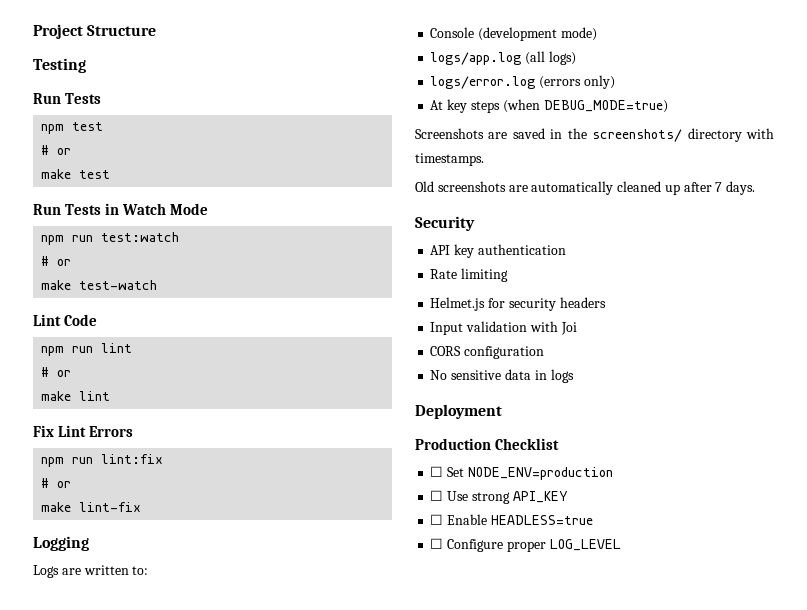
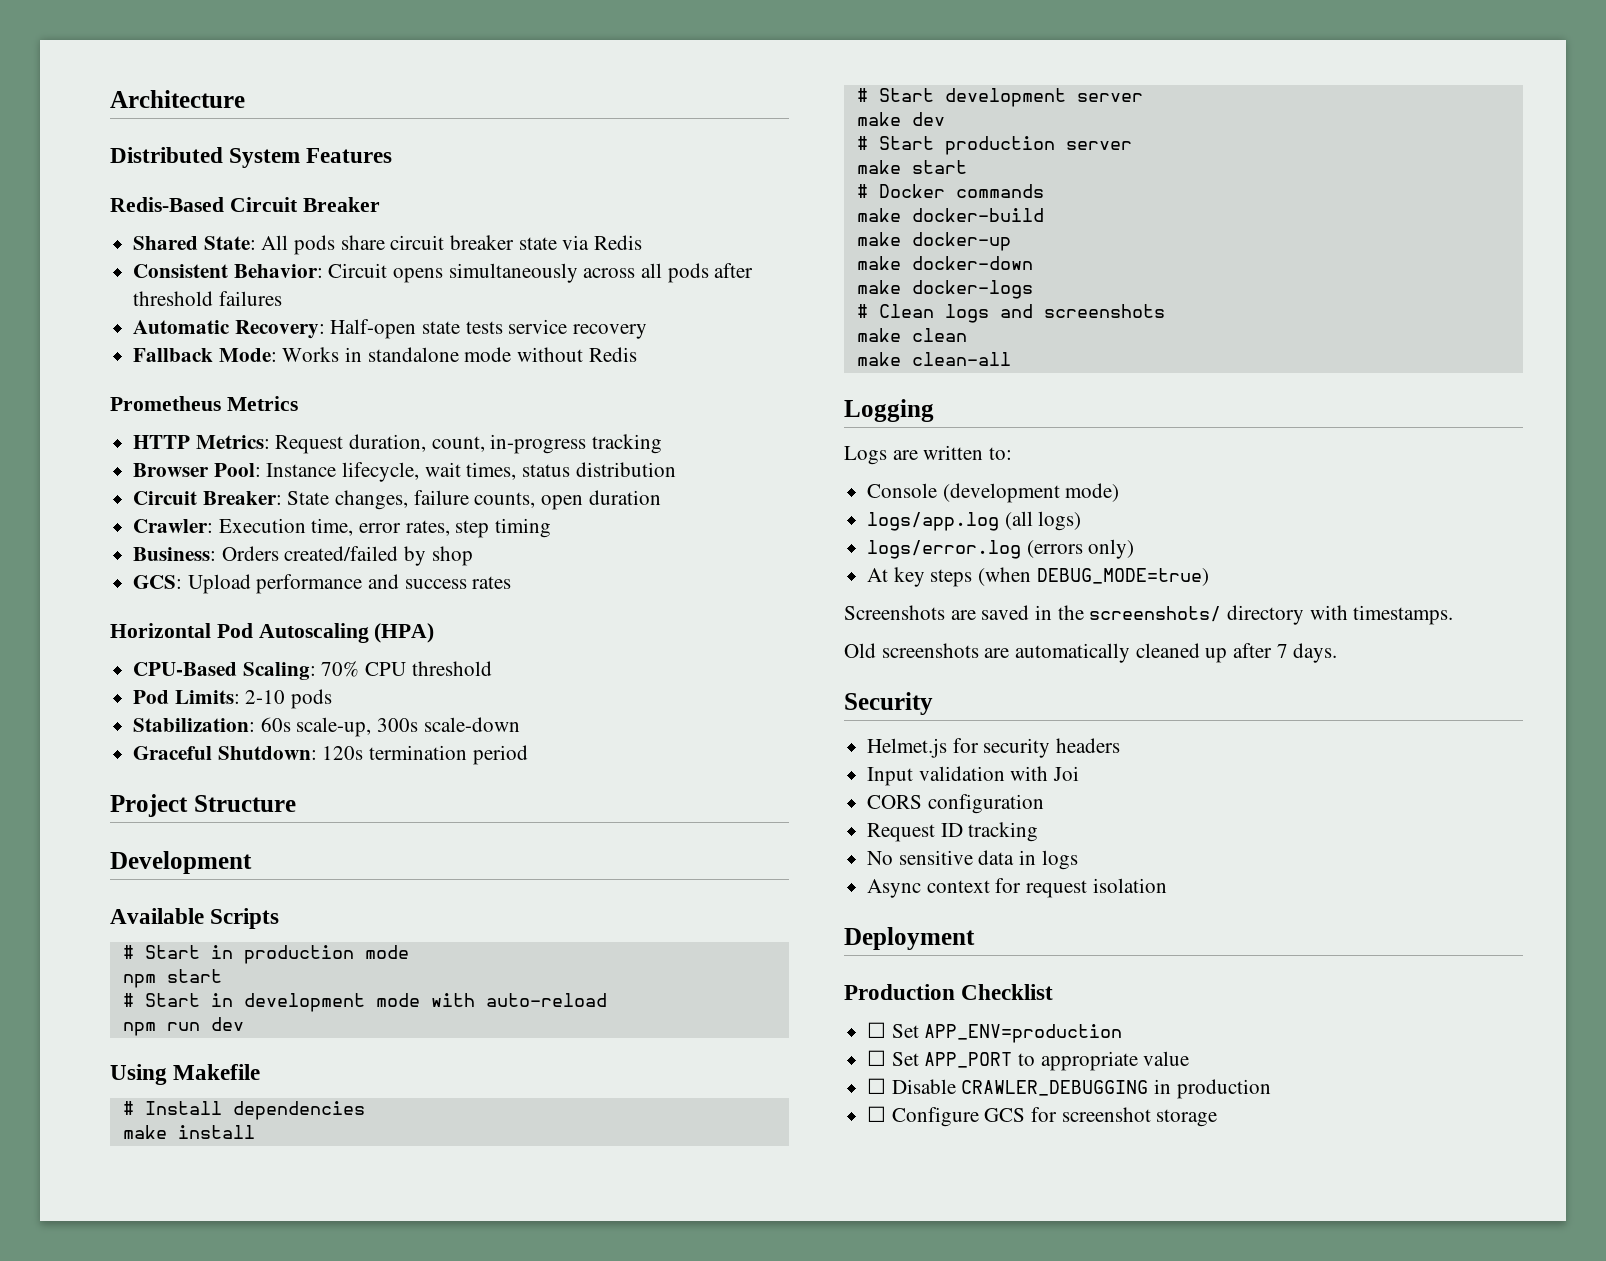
[33,24,157,39] [33,58,86,73] [33,93,101,104] [41,122,104,134] [41,145,72,155] [41,169,111,179] [33,203,208,215] [41,232,180,245] [41,256,72,266] [41,280,158,290] [33,314,97,326] [41,343,133,356] [41,367,72,377] [41,391,111,401] [33,425,133,437] [41,454,164,467] [41,478,72,488] [41,502,142,512] Project Structure // Testing // Run Tests // npm test // # or // make test // Run Tests in Watch Mode // npm run test:watch // # or // make test-watch // Lint Code // npm run lint // # or // make lint // Fix Lint Errors // npm run lint:fix // # or // make lint-fix -> [110,90,245,108] [110,147,393,168] [110,197,380,212] [133,235,643,255] [133,263,754,283] [133,291,282,306] [133,319,648,339] [133,347,637,362] [110,396,298,411] [133,434,663,454] [133,462,676,482] [133,490,661,510] [133,518,552,538] [133,546,473,566] [133,574,512,594] [110,623,435,643] [133,661,492,680] [133,689,333,709] [133,717,520,737] [133,745,528,765] [110,794,296,817] [110,851,252,874] [110,908,280,929] [122,945,409,964] [122,969,222,988] [122,993,607,1012] [122,1017,244,1036] [110,1064,261,1085] [122,1101,365,1120] [122,1125,255,1139] [856,88,1143,107] [856,112,945,126] [856,136,1132,155] [856,160,967,174] [856,184,1044,198] [856,208,1044,222] [856,232,1011,251] [856,256,1033,270] [856,280,1033,299] [856,304,1165,323] [856,328,967,342] [856,352,1011,366] Architecture // Distributed System Features // Redis-Based Circuit Breaker // Shared State: All pods share circuit breaker state via Redis // Consistent Behavior: Circuit opens simultaneously across all pods after threshold failures // Automatic Recovery: Half-open state tests service recovery // Fallback Mode: Works in standalone mode without Redis // Prometheus Metrics // HTTP Metrics: Request duration, count, in-progress tracking // Browser Pool: Instance lifecycle, wait times, status distribution // Circuit Breaker: State changes, failure counts, open duration // Crawler: Execution time, error rates, step timing // Business: Orders created/failed by shop // GCS: Upload performance and success rates // Horizontal Pod Autoscaling (HPA) // CPU-Based Scaling: 70% CPU threshold // Pod Limits: 2-10 pods // Stabilization: 60s scale-up, 300s scale-down // Graceful Shutdown: 120s termination period // Project Structure // Development // Available Scripts // # Start in production mode // npm start // # Start in development mode with auto-reload // npm run dev // Using Makefile // # Install dependencies // make install // # Start development server // make dev // # Start production server // make start // # Docker commands // make docker-build // make docker-up // make docker-down // make docker-logs // # Clean logs and screenshots // make clean // make clean-all
[430,244,566,258] [430,268,509,282] // API key authentication // Rate limiting -> (933, 703) none
(545, 352) none -> [867,822,1039,842] // Request ID tracking
(574, 376) none -> [867,878,1167,898] // Async context for request isolation
[467,467,613,480] [430,490,568,504] [430,514,593,525] [430,538,621,552] NODE_ENV=production // ☐ Use strong API_KEY // ☐ Enable HEADLESS=true // ☐ Configure proper LOG_LEVEL -> [924,1024,1123,1043] [867,1050,1190,1071] [867,1078,1271,1099] [867,1106,1218,1127] APP_ENV=production // ☐ Set APP_PORT to appropriate value // ☐ Disable CRAWLER_DEBUGGING in production // ☐ Configure GCS for screenshot storage

